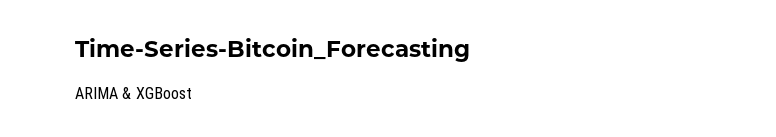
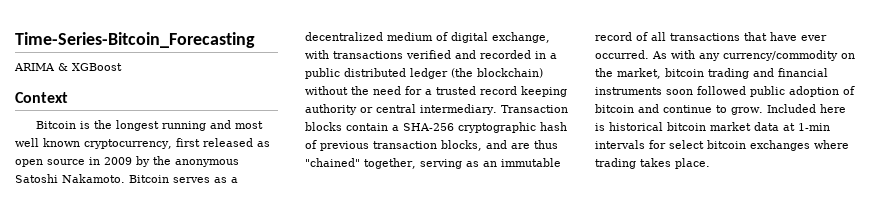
(192, 93) none -> [15,92,68,103] [36,120,264,131] [15,138,270,149] [15,156,239,167] [15,174,238,183] [305,32,550,43] [305,50,557,59] [305,68,543,79] [305,86,567,97] [305,104,568,115] [305,122,567,133] [305,140,558,151] [305,158,561,169] [595,32,827,41] [595,50,855,61] [595,68,828,79] [595,86,855,97] [595,104,846,115] [595,122,830,131] [595,140,849,151] [595,158,710,169] // Context // Bitcoin is the longest running and most well known cryptocurrency, first released as open source in 2009 by the anonymous Satoshi Nakamoto. Bitcoin serves as a decentralized medium of digital exchange, with transactions verified and recorded in a public distributed ledger (the blockchain) without the need for a trusted record keeping authority or central intermediary. Transaction blocks contain a SHA-256 cryptographic hash of previous transaction blocks, and are thus "chained" together, serving as an immutable record of all transactions that have ever occurred. As with any currency/commodity on the market, bitcoin trading and financial instruments soon followed public adoption of bitcoin and continue to grow. Included here is historical bitcoin market data at 1-min intervals for select bitcoin exchanges where trading takes place.

